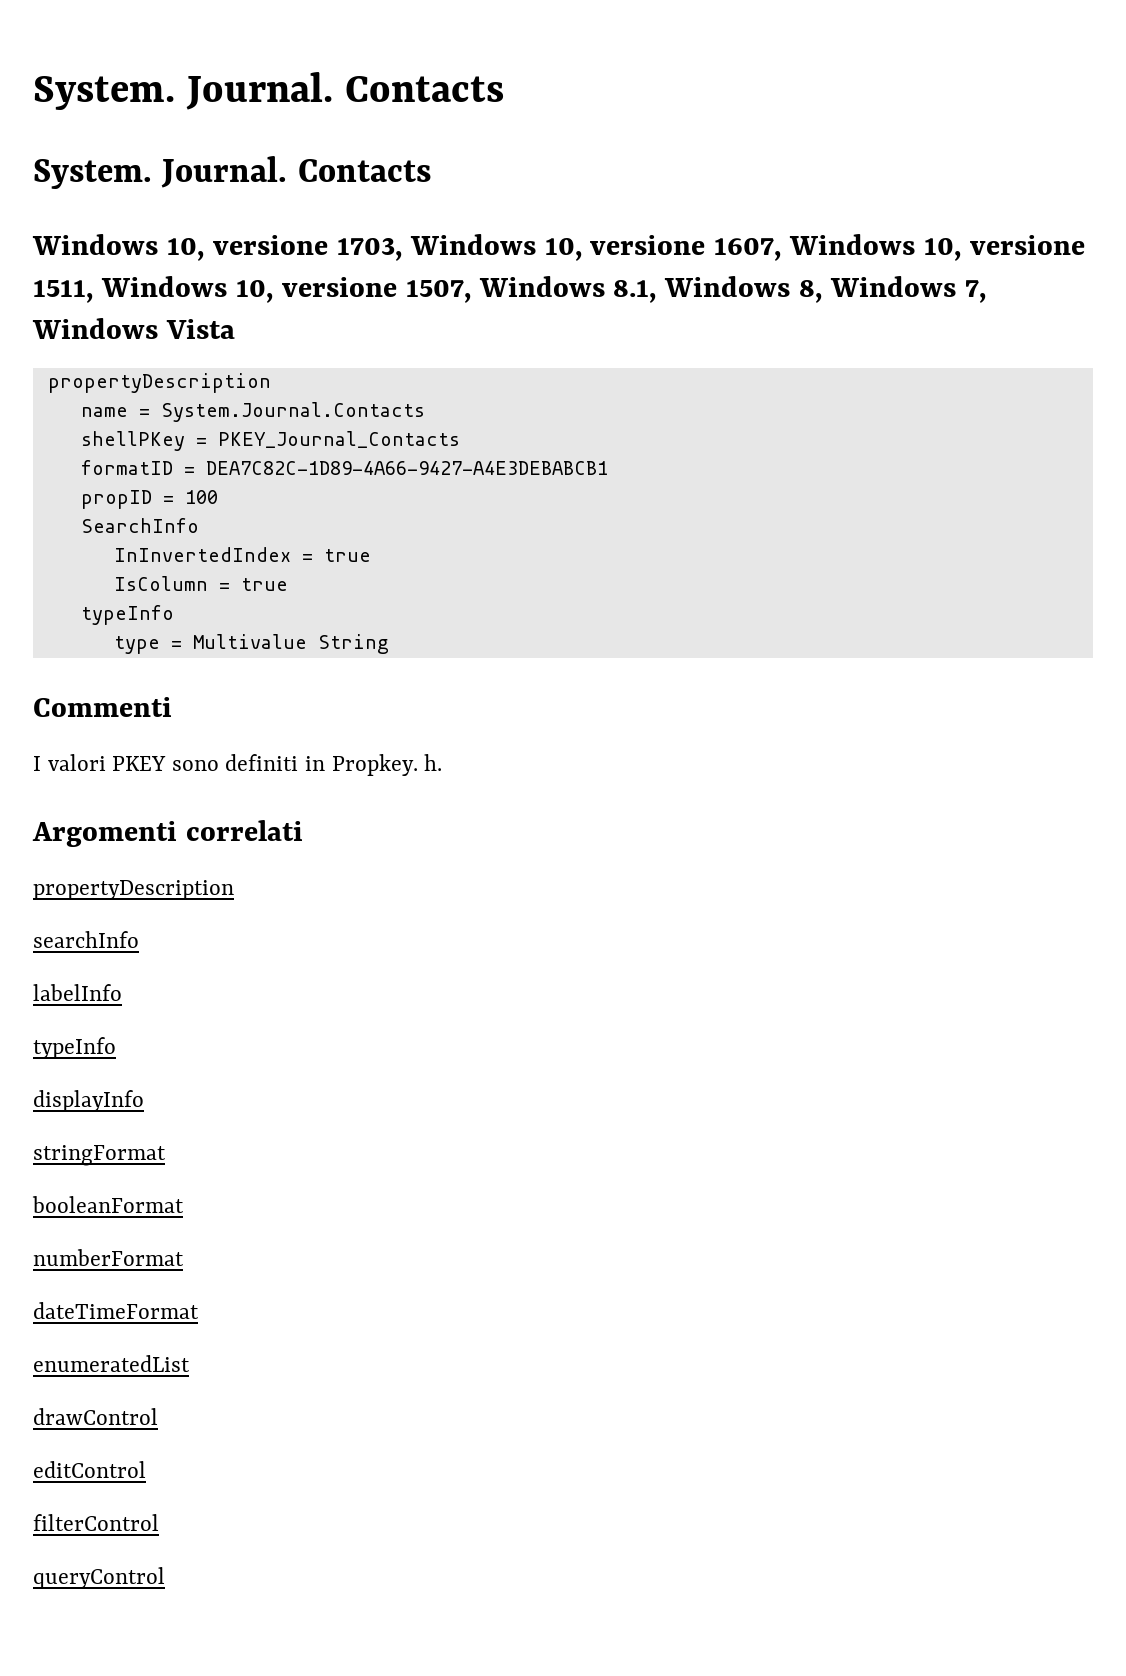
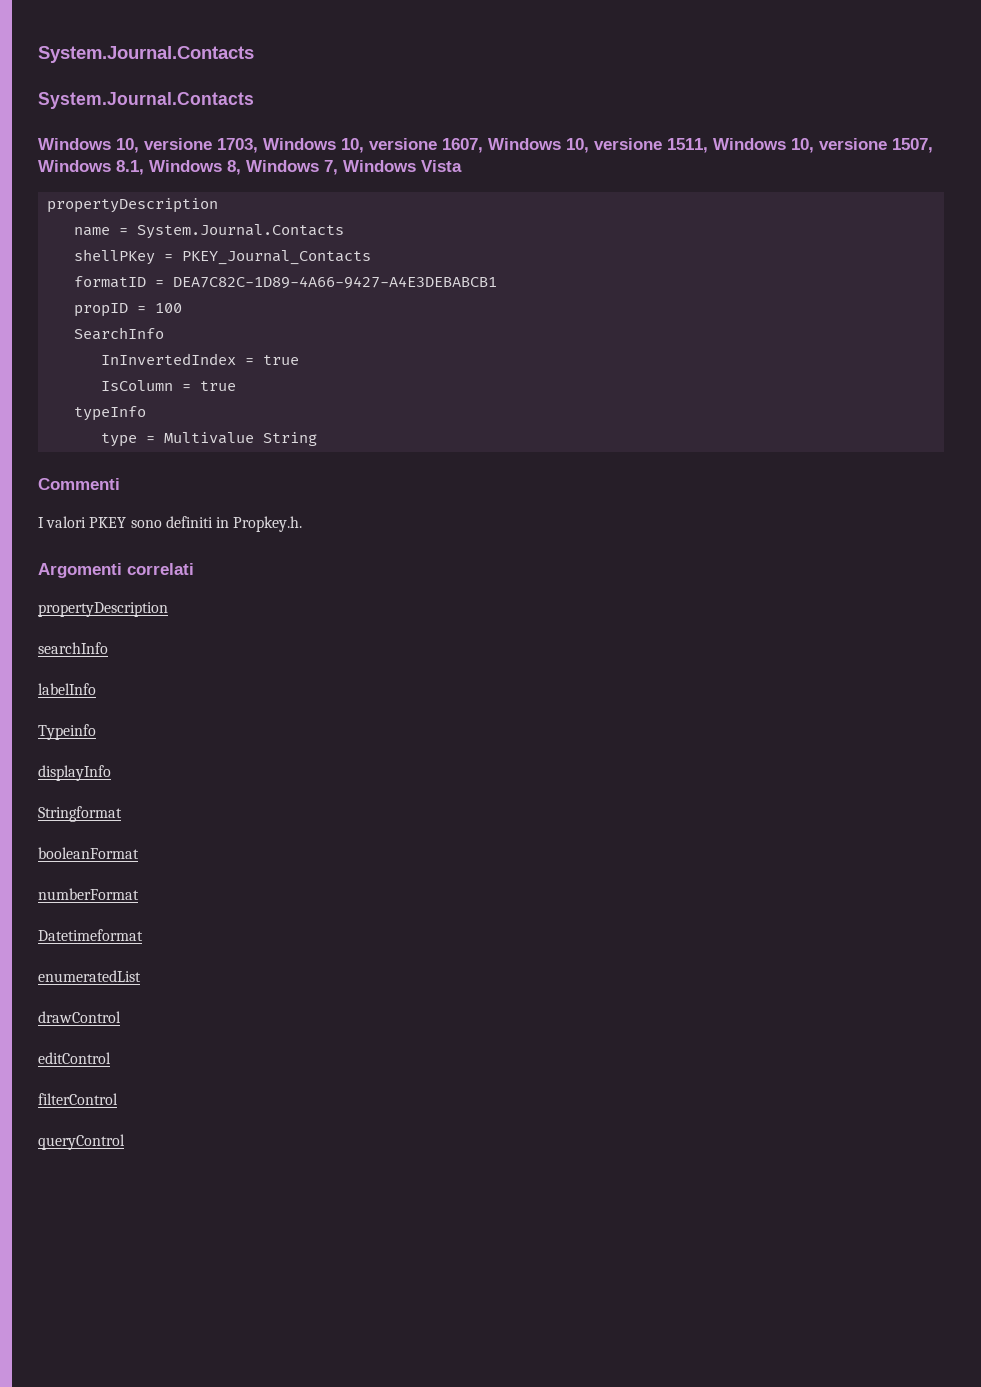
[33,72,505,110] [33,156,431,189] System. Journal. Contacts // System. Journal. Contacts -> [38,46,254,63] [38,92,254,109] System.Journal.Contacts // System.Journal.Contacts
[331,754,443,776] Propkey. h. -> [233,516,303,532] Propkey.h.
[33,1037,116,1059] typeInfo -> [38,724,96,740] Typeinfo
[33,1145,166,1166] stringFormat -> [38,806,122,822] Stringformat
[33,1302,199,1319] dateTimeFormat -> [38,929,143,941] Datetimeformat

